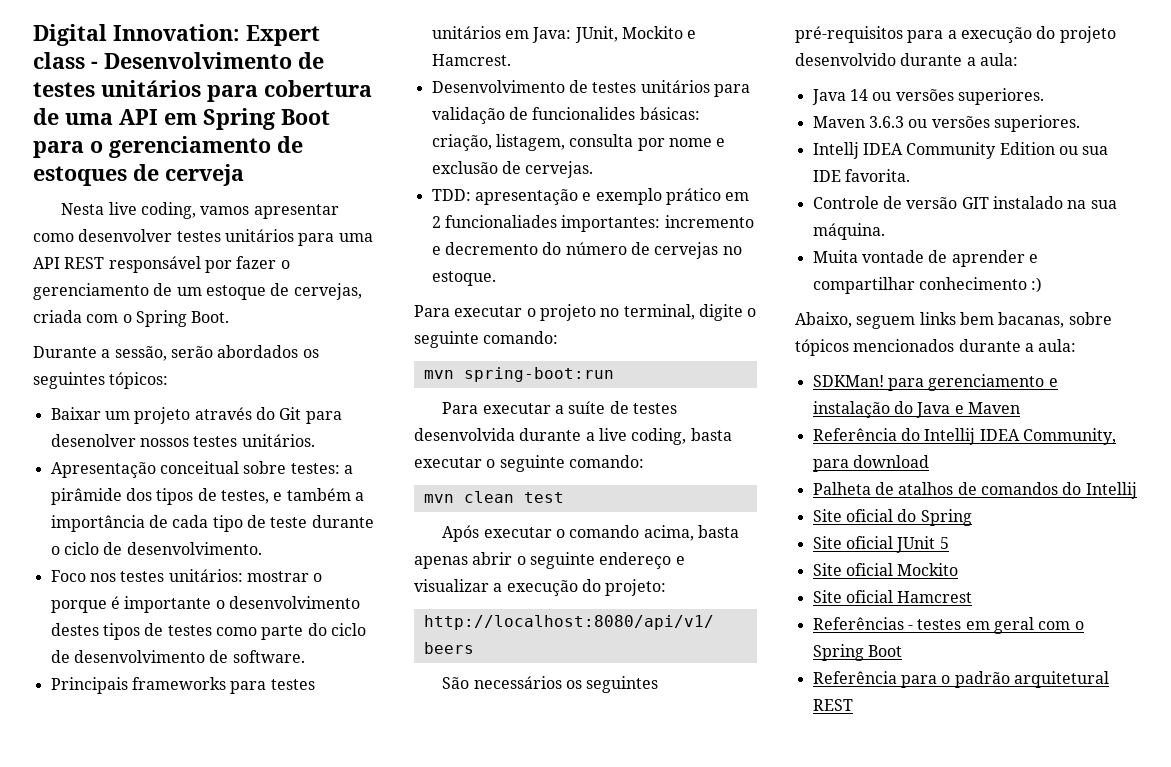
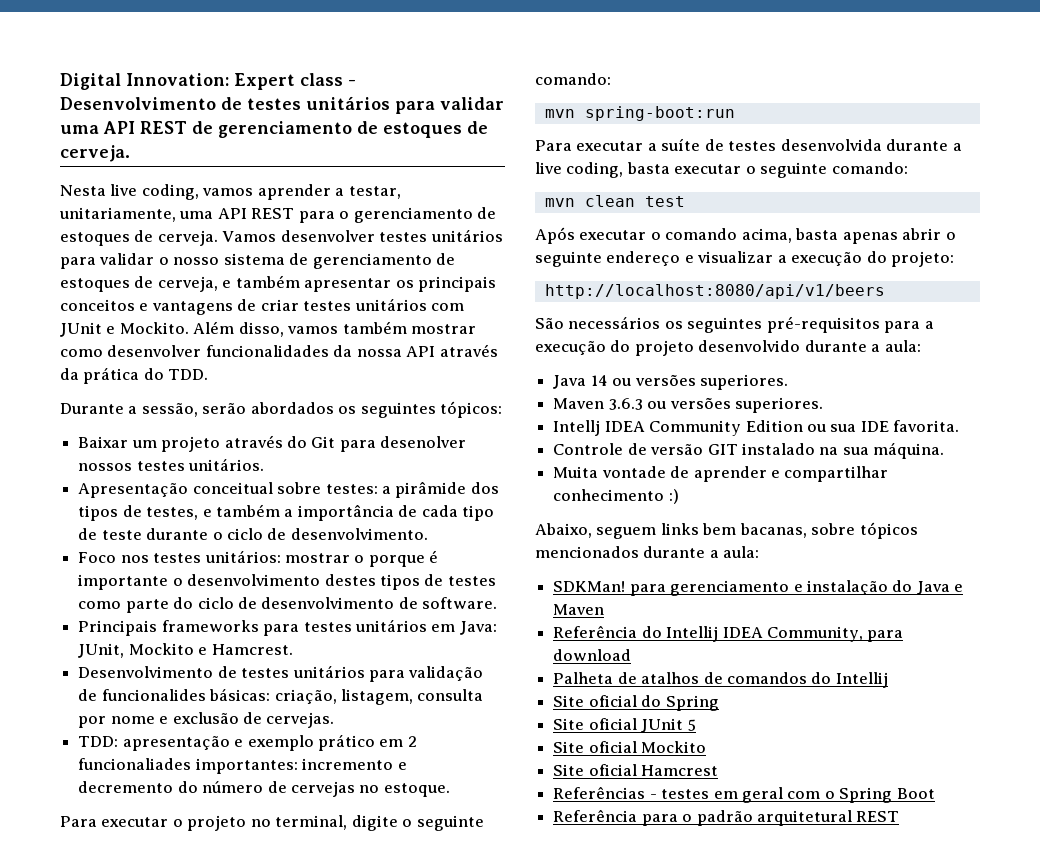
[264,80,372,97] [33,108,330,130] cobertura de uma API em Spring Boot -> [440,97,504,110] [60,121,488,138] [60,145,130,162] [60,184,401,200] [59,207,295,222] validar uma API REST de gerenciamento de estoques de cerveja. // Nesta live coding, vamos aprender a testar, unitariamente, uma API REST
[165,164,244,186] [61,202,339,219] [33,229,373,246] [33,256,290,273] [33,283,362,300] [33,310,230,327] cerveja // Nesta live coding, vamos apresentar como desenvolver testes unitários para uma API REST responsável por fazer o gerenciamento de um estoque de cervejas, criada com o Spring Boot. -> [157,229,503,246] [60,253,456,269] [60,275,497,292] [60,298,465,315] [60,321,477,337] [60,344,498,357] [60,367,209,384] cerveja. Vamos desenvolver testes unitários para validar o nosso sistema de gerenciamento de estoques de cerveja, e também apresentar os principais conceitos e vantagens de criar testes unitários com JUnit e Mockito. Além disso, vamos também mostrar como desenvolver funcionalidades da nossa API através da prática do TDD.

